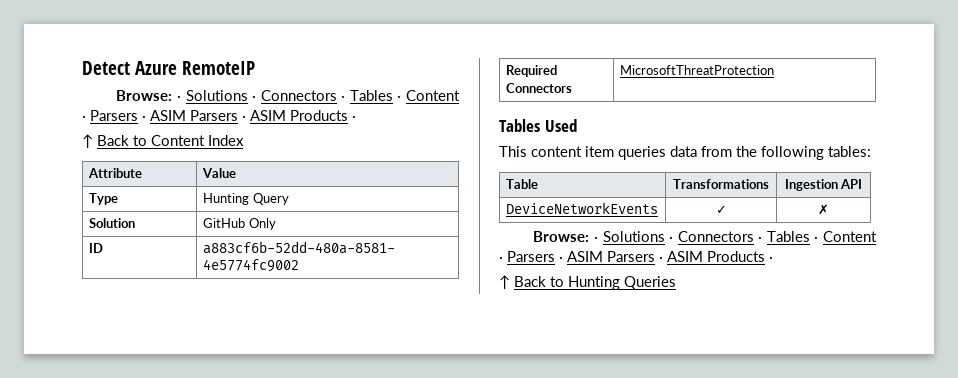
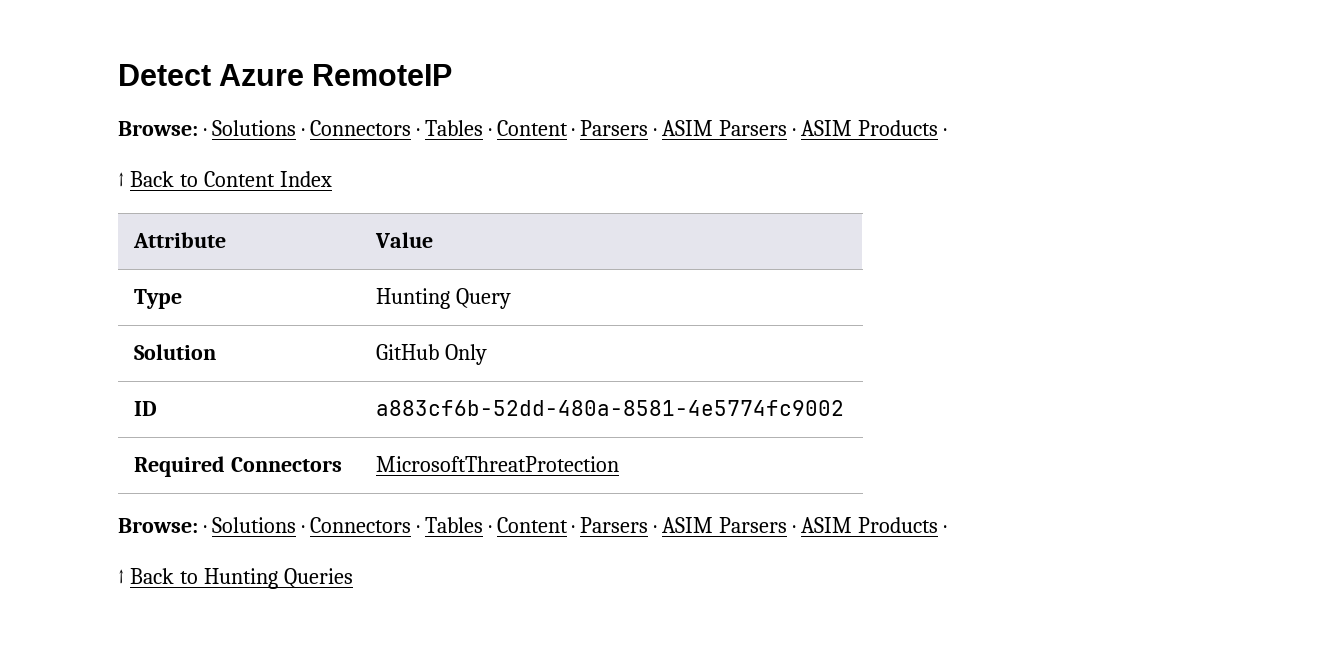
[499,119,577,132] [499,146,871,160] [505,179,538,189] [673,179,769,189] [784,179,863,191] [505,202,658,214] [715,205,727,214] [818,204,829,215] // Tables Used // This content item queries data from the following tables: // Table | Transformations | Ingestion API // DeviceNetworkEvents | ✓ | ✗ -> (620, 464) none

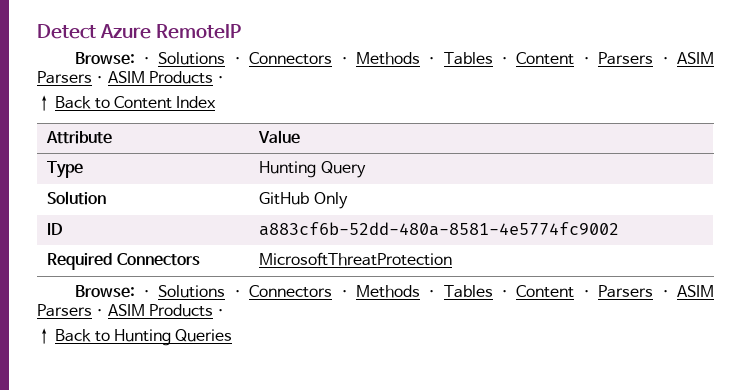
(420, 132) none -> [355,52,436,65] Methods ·
(420, 529) none -> [355,285,436,298] Methods ·

